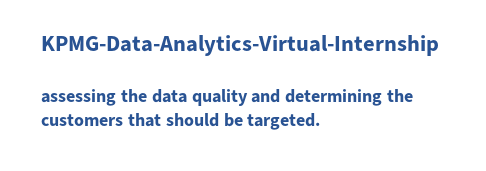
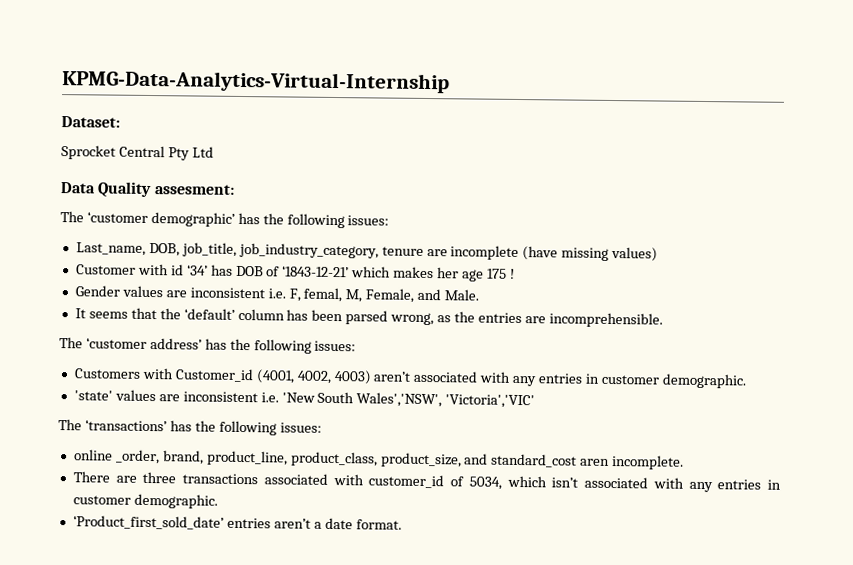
[41,89,414,106] [41,113,321,130] assessing the data quality and determining the customers that should be targeted. -> [61,116,120,128] [61,145,214,161] [60,181,235,198] [60,211,390,229] [75,242,659,262] [75,263,515,282] [74,285,480,303] [74,307,663,328] [59,337,357,354] [73,367,747,389] [73,389,536,409] [58,419,322,436] [73,449,685,470] [72,471,782,493] [72,493,218,509] [72,515,402,530] Dataset: // Sprocket Central Pty Ltd // Data Quality assesment: // The ‘customer demographic’ has the following issues: // Last_name, DOB, job_title, job_industry_category, tenure are incomplete (have missing values) // Customer with id ‘34’ has DOB of ‘1843-12-21’ which makes her age 175 ! // Gender values are inconsistent i.e. F, femal, M, Female, and Male. // It seems that the ‘default’ column has been parsed wrong, as the entries are incomprehensible. // The ‘customer address’ has the following issues: // Customers with Customer_id (4001, 4002, 4003) aren’t associated with any entries in customer demographic. // 'state' values are inconsistent i.e. 'New South Wales','NSW', 'Victoria','VIC' // The ‘transactions’ has the following issues: // online _order, brand, product_line, product_class, product_size, and standard_cost aren incomplete. // There are three transactions associated with customer_id of 5034, which isn’t associated with any entries in customer demographic. // ‘Product_first_sold_date’ entries aren’t a date format.

